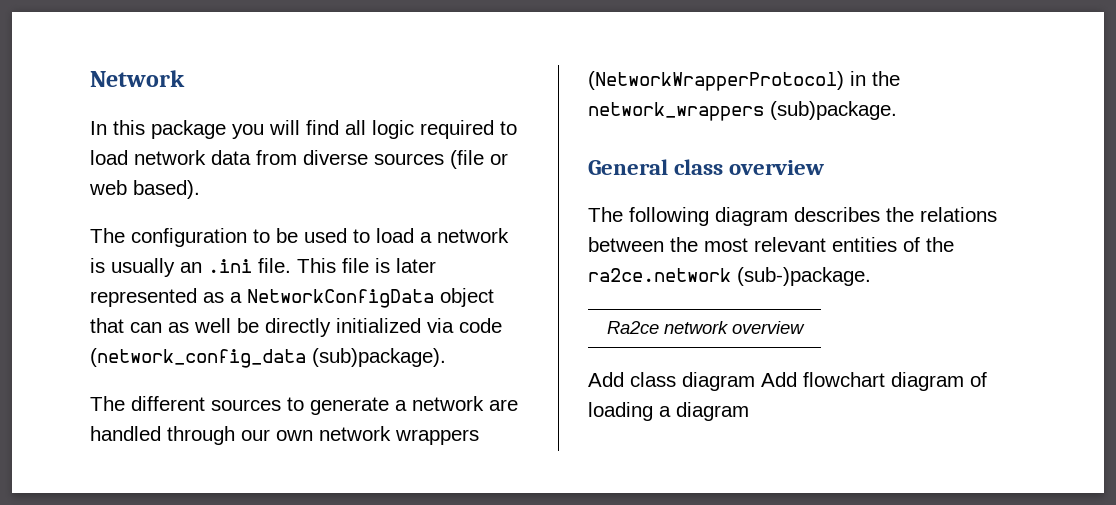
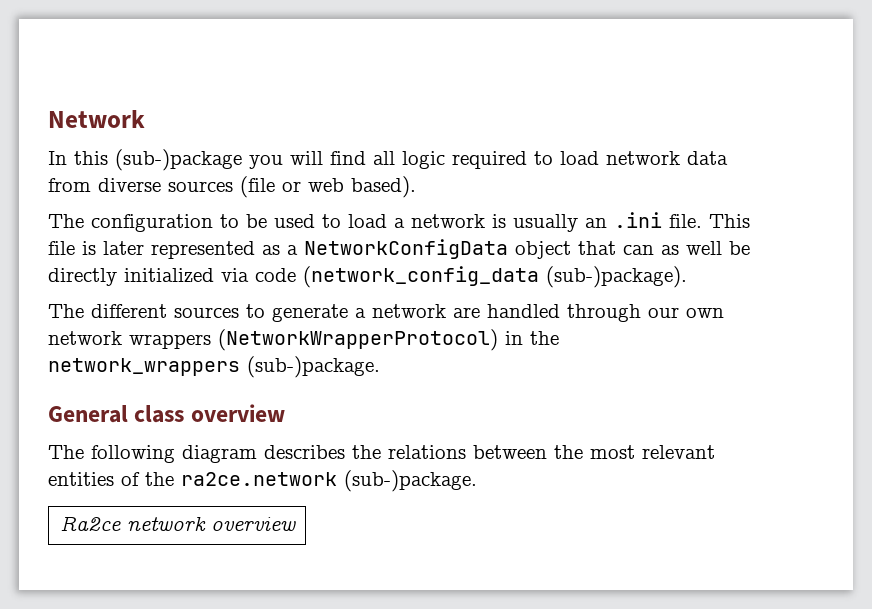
[151,120,226,139] package -> [115,149,242,171] (sub-)package
[312,348,446,367] (sub)package). -> [546,266,687,288] (sub-)package).
[770,101,897,120] (sub)package. -> [247,356,380,378] (sub-)package.
[588,372,987,391] [588,402,749,421] // Add class diagram Add flowchart diagram of loading a diagram -> (296, 524) none

